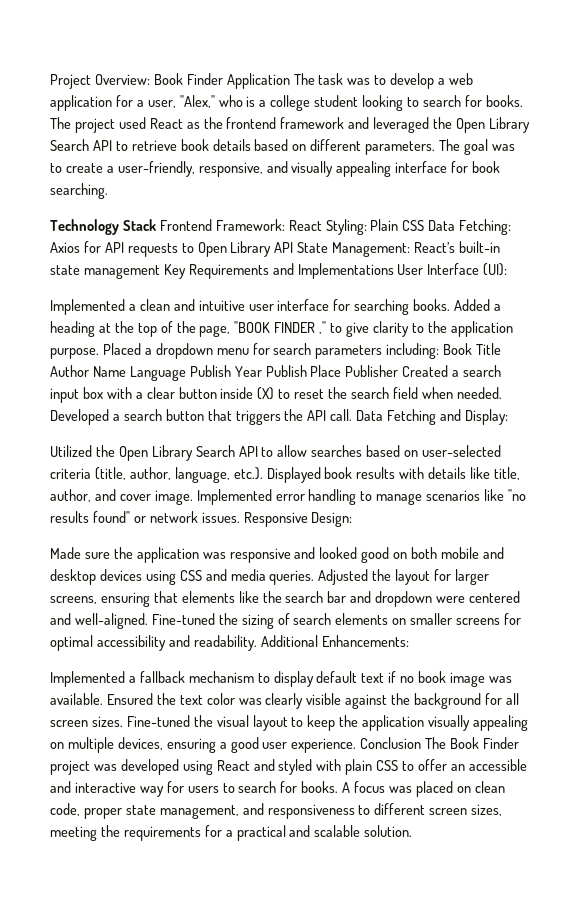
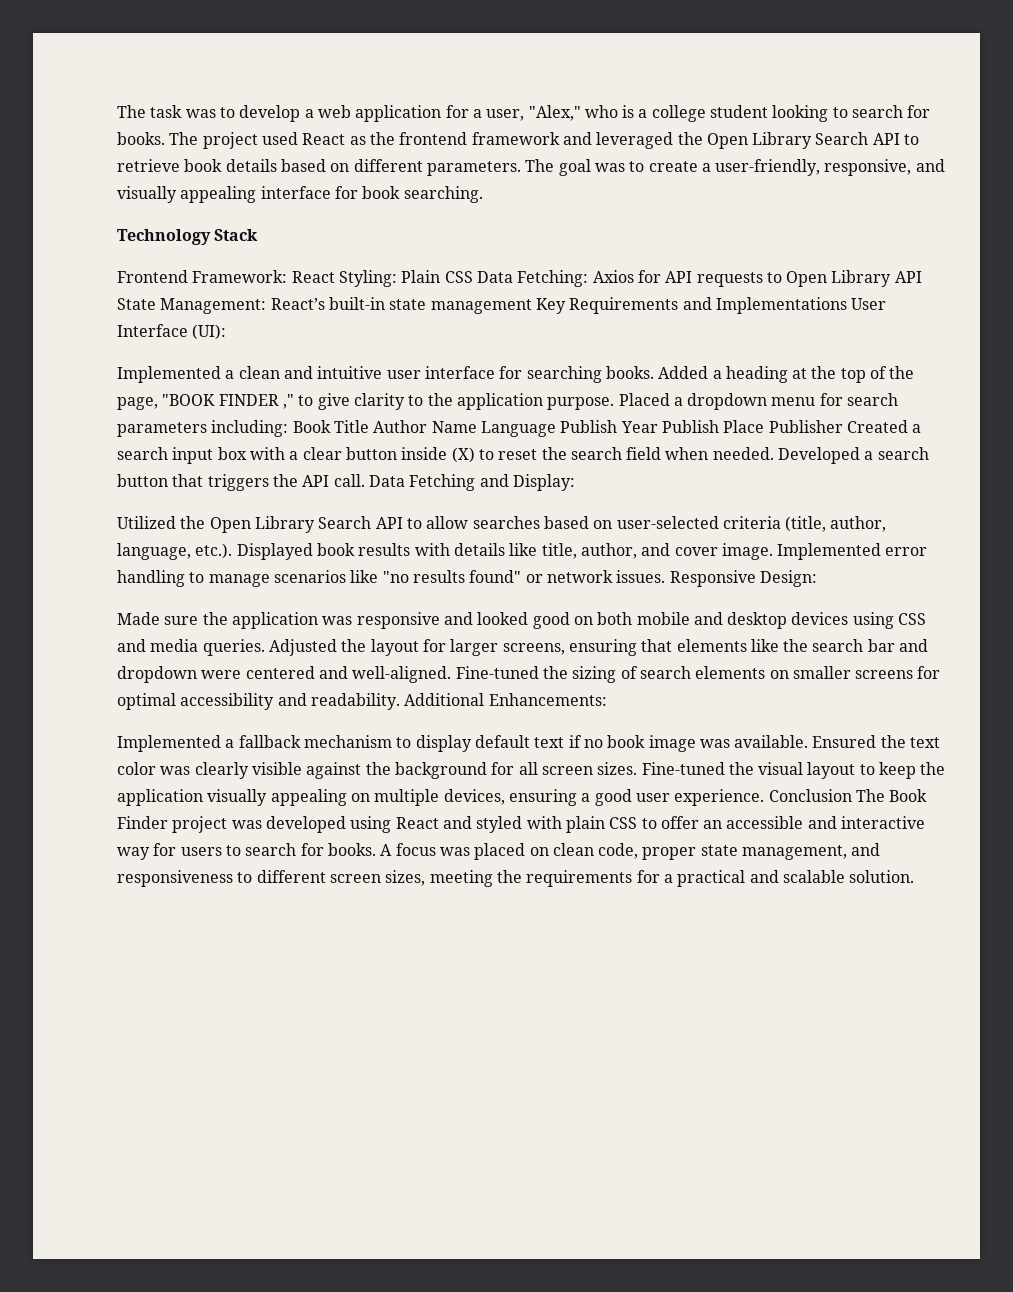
[50,73,290,89] Project Overview: Book Finder Application -> (117, 111) none
(156, 225) none -> (259, 235) //

